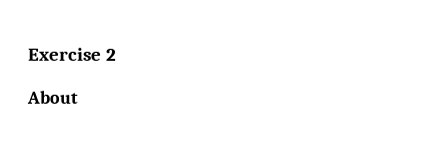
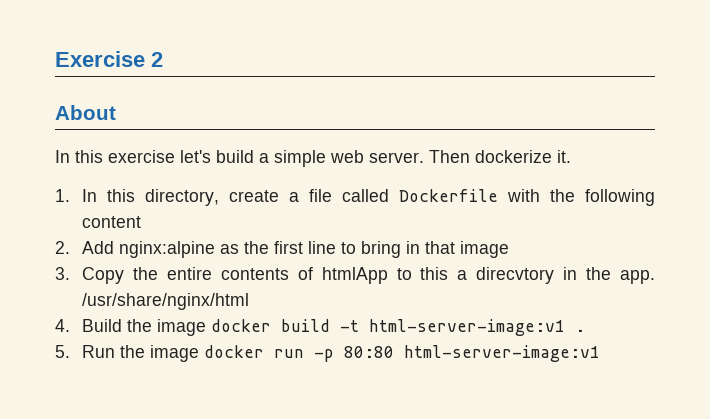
(78, 97) none -> [55,150,571,167] [55,189,655,206] [82,216,142,228] [55,241,510,258] [55,267,655,284] [82,293,250,310] [55,319,586,336] [55,345,601,362] // In this exercise let's build a simple web server. Then dockerize it. // 1. In this directory, create a file called Dockerfile with the following content // 2. Add nginx:alpine as the first line to bring in that image // 3. Copy the entire contents of htmlApp to this a direcvtory in the app. /usr/share/nginx/html // 4. Build the image docker build -t html-server-image:v1 . // 5. Run the image docker run -p 80:80 html-server-image:v1

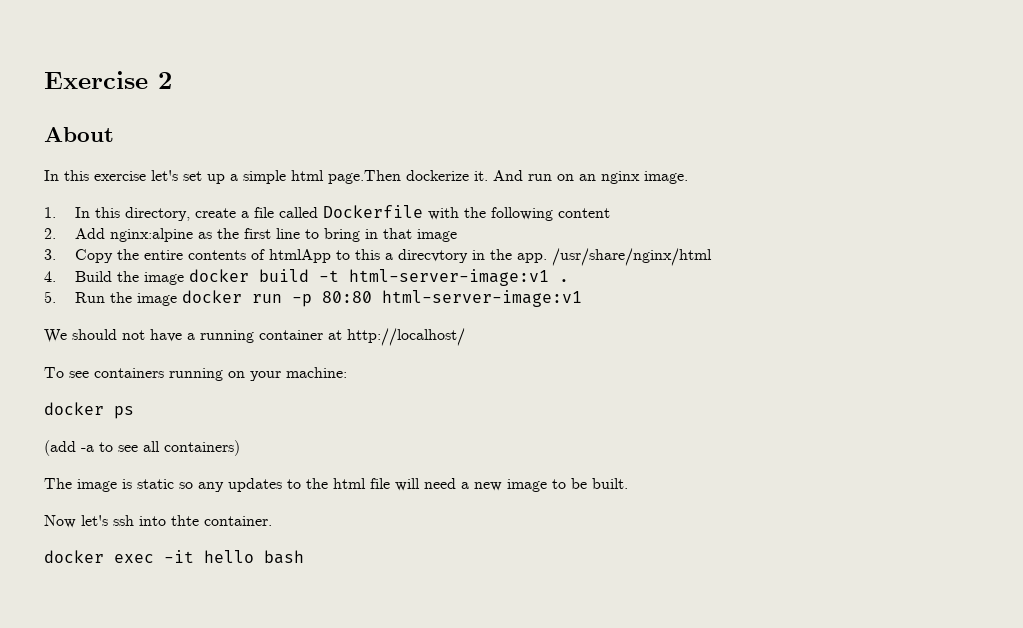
[216,150,571,167] build a simple web server. Then dockerize it. -> [183,170,688,184] set up a simple html page.Then dockerize it. And run on an nginx image.
(601, 353) none -> [44,328,465,346] [44,367,347,381] [44,402,134,419] [44,440,240,456] [44,478,628,492] [44,515,272,528] [44,550,304,564] // We should not have a running container at http://localhost/ // To see containers running on your machine: // docker ps // (add -a to see all containers) // The image is static so any updates to the html file will need a new image to be built. // Now let's ssh into thte container. // docker exec -it hello bash

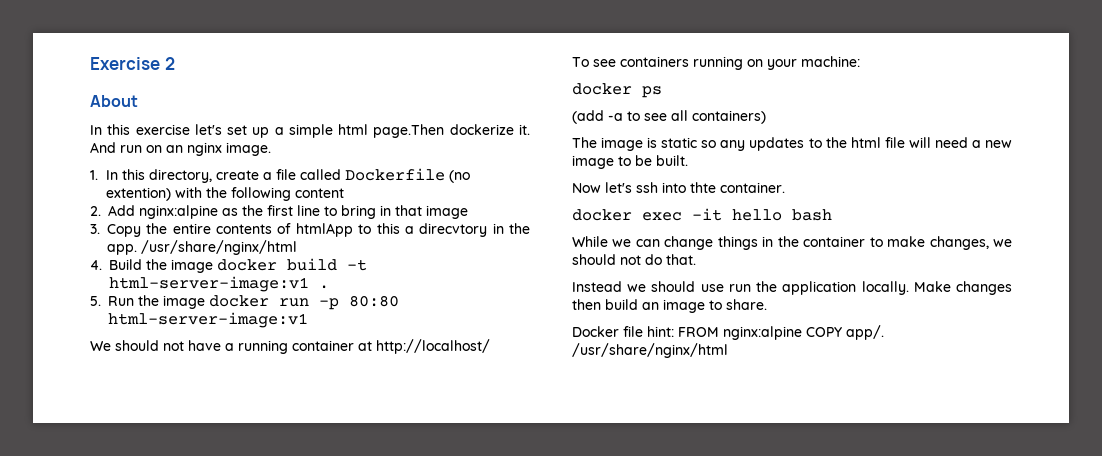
(424, 211) none -> [449,170,471,183] [106,187,172,201] (no extention)
(304, 557) none -> [572,236,1012,250] [572,254,696,265] [572,281,1012,295] [572,299,767,313] [572,325,884,340] [572,343,728,358] // While we can change things in the container to make changes, we should not do that. // Instead we should use run the application locally. Make changes then build an image to share. // Docker file hint: FROM nginx:alpine COPY app/. /usr/share/nginx/html

